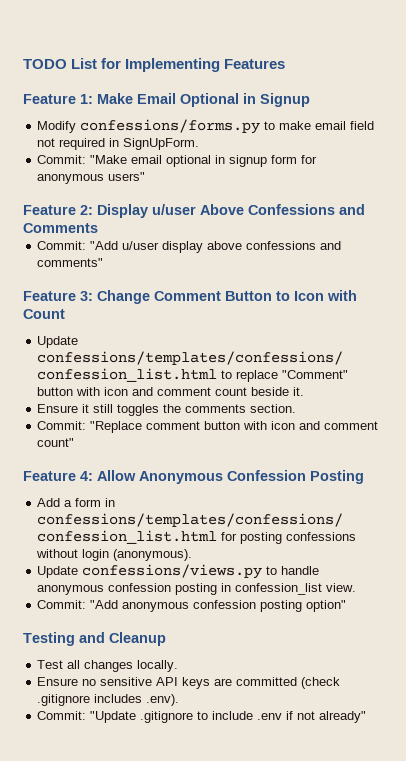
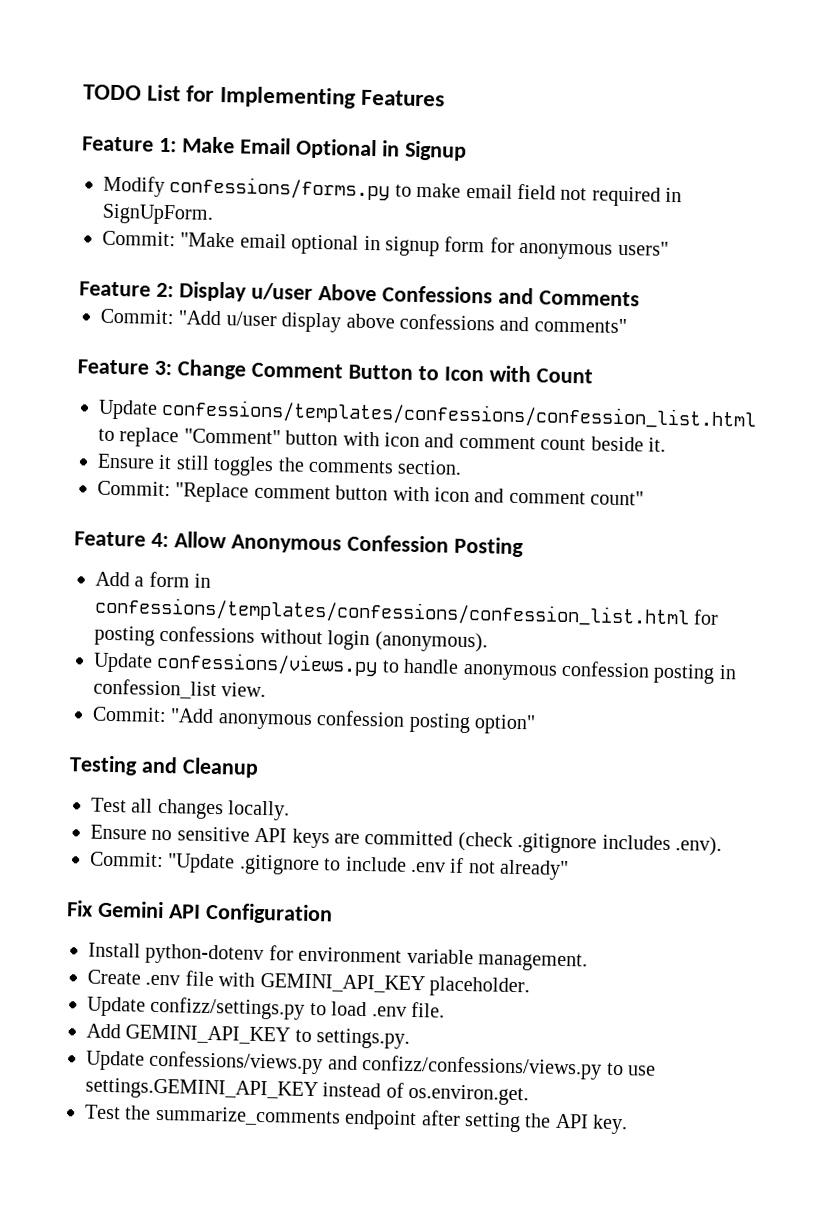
(367, 717) none -> [67,900,333,925] [88,942,588,972] [87,969,530,998] [87,996,445,1020] [86,1023,411,1049] [85,1050,656,1080] [85,1077,530,1106] [85,1104,629,1135] // Fix Gemini API Configuration // Install python-dotenv for environment variable management. // Create .env file with GEMINI_API_KEY placeholder. // Update confizz/settings.py to load .env file. // Add GEMINI_API_KEY to settings.py. // Update confessions/views.py and confizz/confessions/views.py to use settings.GEMINI_API_KEY instead of os.environ.get. // Test the summarize_comments endpoint after setting the API key.

